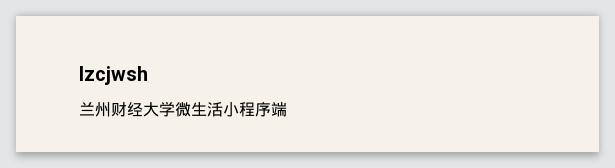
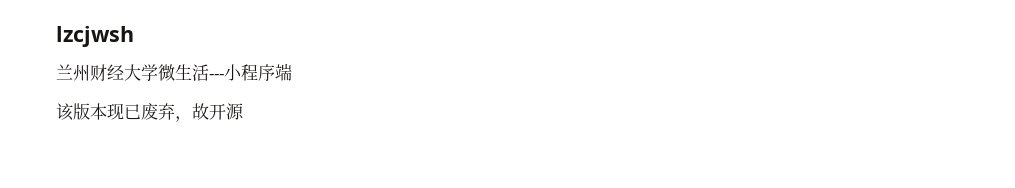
(223, 109) none -> [209,73,224,79] ---
(287, 109) none -> [56,103,244,122] // 该版本现已废弃，故开源

